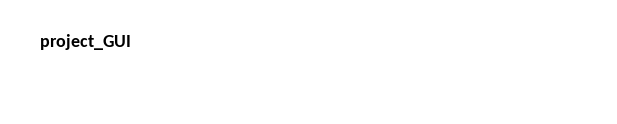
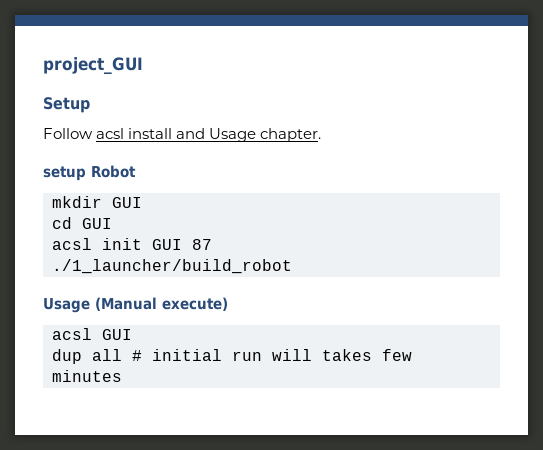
(131, 42) none -> [43,97,90,113] [43,128,322,142] [43,165,136,181] [52,196,142,208] [52,217,112,229] [52,238,212,250] [52,259,292,274] [43,297,228,313] [52,328,132,340] [52,349,412,364] [52,370,122,382] // Setup // Follow acsl install and Usage chapter. // setup Robot // mkdir GUI // cd GUI // acsl init GUI 87 // ./1_launcher/build_robot // Usage (Manual execute) // acsl GUI // dup all # initial run will takes few minutes

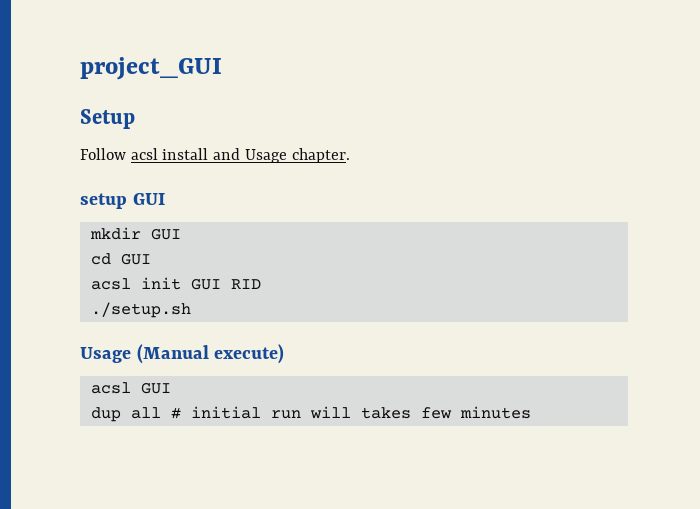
[91,165,136,178] Robot -> [132,193,165,205] GUI
[192,239,212,250] [52,259,292,274] 87 // ./1_launcher/build_robot -> [230,279,261,289] [90,302,191,318] RID // ./setup.sh

